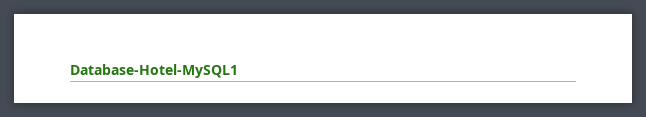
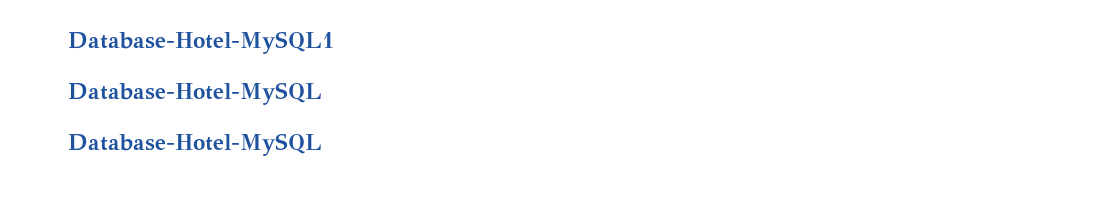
(238, 71) none -> [68,82,322,105] [68,133,322,156] // Database-Hotel-MySQL // Database-Hotel-MySQL

